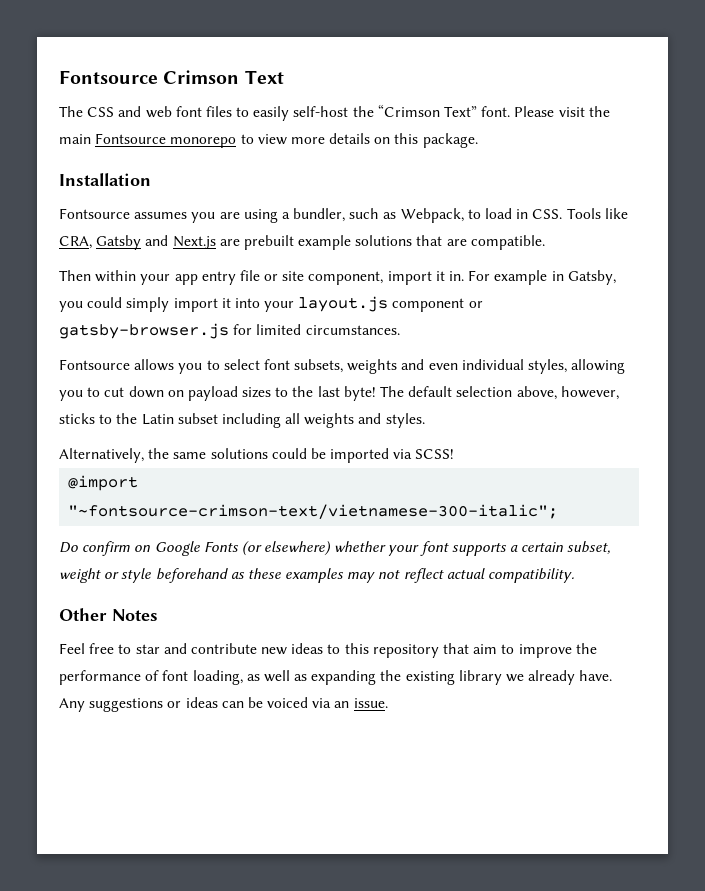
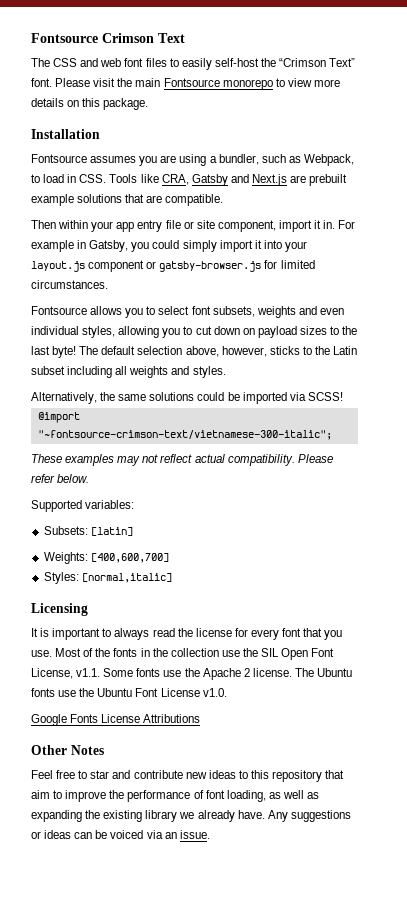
[59,541,611,556] [59,568,281,583] Do confirm on Google Fonts (or elsewhere) whether your font supports a certain subset, weight or style beforehand as these -> [31,454,62,463] These
(575, 575) none -> [297,454,333,463] [31,474,90,483] [31,500,135,512] [43,526,133,536] [43,552,169,564] [43,572,172,584] [31,603,88,616] [31,628,343,640] [31,648,335,660] [31,668,353,680] [31,688,227,697] [31,714,201,726] Please refer below. // Supported variables: // Subsets: [latin] // Weights: [400,600,700] // Styles: [normal,italic] // Licensing // It is important to always read the license for every font that you use. Most of the fonts in the collection use the SIL Open Font License, v1.1. Some fonts use the Apache 2 license. The Ubuntu fonts use the Ubuntu Font License v1.0. // Google Fonts License Attributions

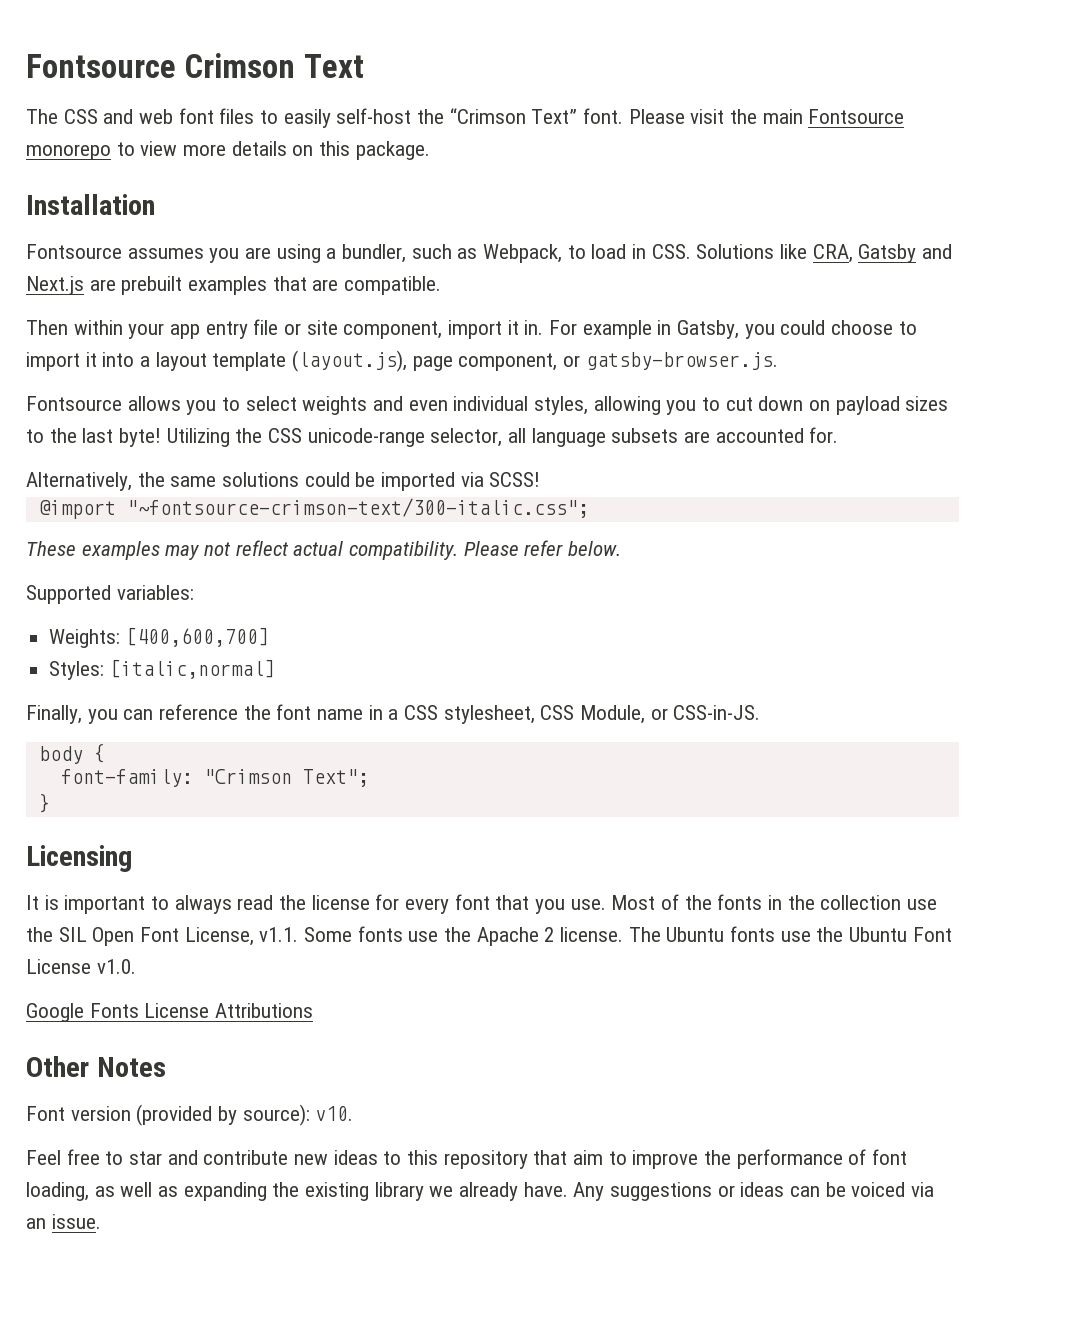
[109,174,138,183] Tools -> [696,244,775,259] Solutions
[31,194,123,206] example solutions -> [188,276,268,295] examples
[182,240,217,252] simply -> [831,320,917,335] choose to
[284,241,307,252] [31,260,315,272] [31,280,108,289] your layout.js component or gatsby-browser.js for limited circumstances. -> [140,350,778,372] a layout template (layout.js), page component, or gatsby-browser.js.
[191,306,255,317] font subsets, -> (297, 403) none
[79,346,358,357] [31,366,226,378] The default selection above, however, sticks to the Latin subset including all weights and styles. -> [166,427,839,447] Utilizing the CSS unicode-range selector, all language subsets are accounted for.
[37,430,332,440] "~fontsource-crimson-text/vietnamese-300-italic"; -> [126,498,589,518] "~fontsource-crimson-text/300-italic.css";
[43,526,133,536] // Subsets: [latin] -> (194, 592) none
[81,573,172,583] [normal,italic] -> [109,659,275,679] [26,704,761,724] [38,743,105,764] [60,769,369,787] [38,793,50,813] [italic,normal] // Finally, you can reference the font name in a CSS stylesheet, CSS Module, or CSS-in-JS. // body { // font-family: "Crimson Text"; // }
(104, 750) none -> [26,1104,354,1126] // Font version (provided by source): v10.

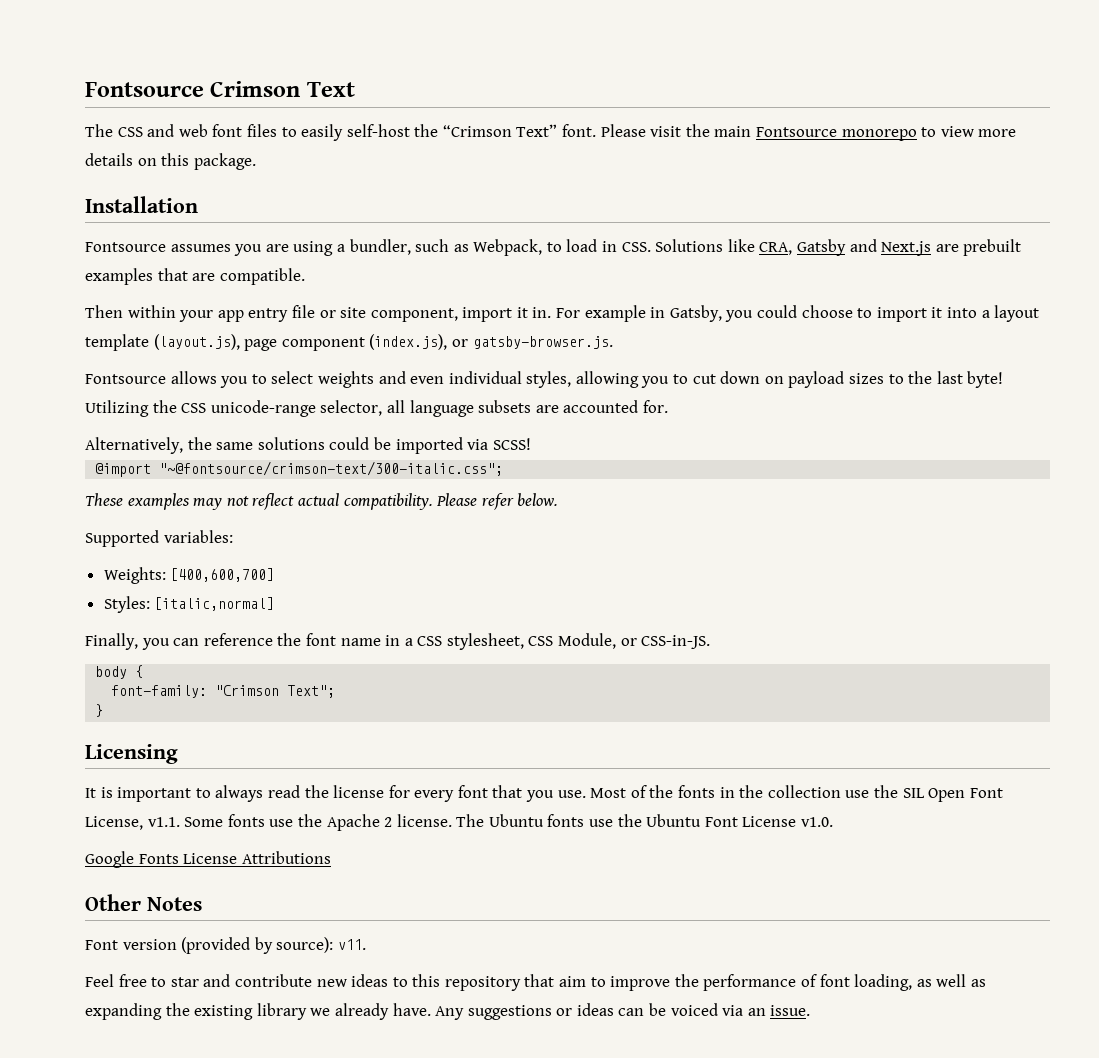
[458,353,558,371] component, -> [281,334,448,351] component (index.js),
[126,498,589,518] "~fontsource-crimson-text/300-italic.css"; -> [159,461,504,476] "~@fontsource/crimson-text/300-italic.css";
[315,1106,354,1121] v10. -> [337,939,366,950] v11.

